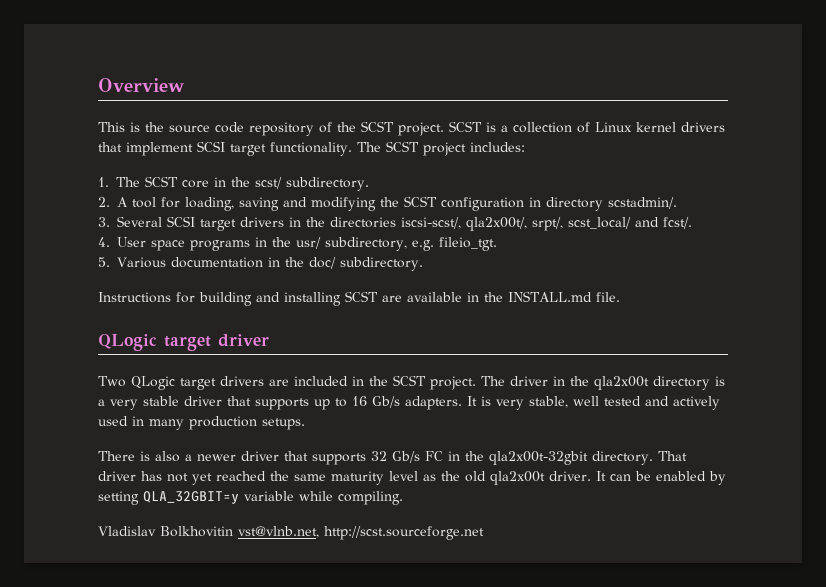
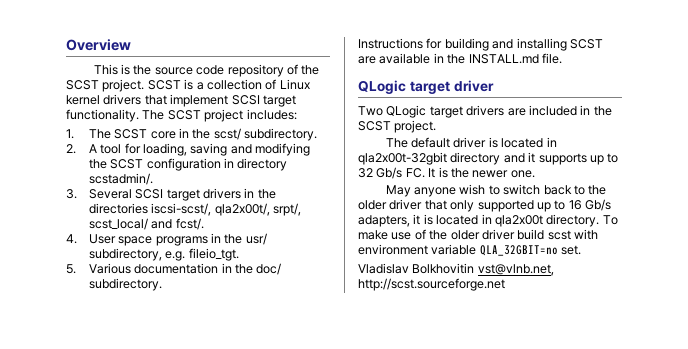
[481,376,725,390] [98,396,720,410] [98,416,305,430] [98,451,687,465] [98,471,726,485] [98,491,403,505] The driver in the qla2x00t directory is a very stable driver that supports up to 16 Gb/s adapters. It is very stable, well tested and actively used in many production setups. // There is also a newer driver that supports 32 Gb/s FC in the qla2x00t-32gbit directory. That driver has not yet reached the same maturity level as the old qla2x00t driver. It can be enabled by setting QLA_32GBIT=y variable while compiling. -> [385,137,557,148] [358,152,619,165] [358,167,535,179] [385,184,607,197] [358,199,611,212] [358,214,618,227] [358,229,598,240] [358,244,582,256] // The default driver is located in qla2x00t-32gbit directory and it supports up to 32 Gb/s FC. It is the newer one. // May anyone wish to switch back to the older driver that only supported up to 16 Gb/s adapters, it is located in qla2x00t directory. To make use of the older driver build scst with environment variable QLA_32GBIT=no set.

